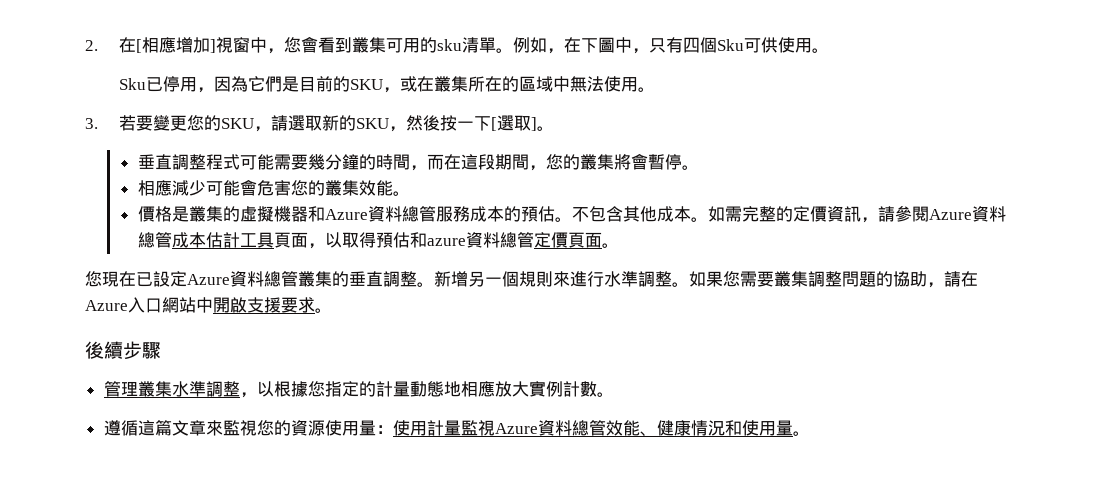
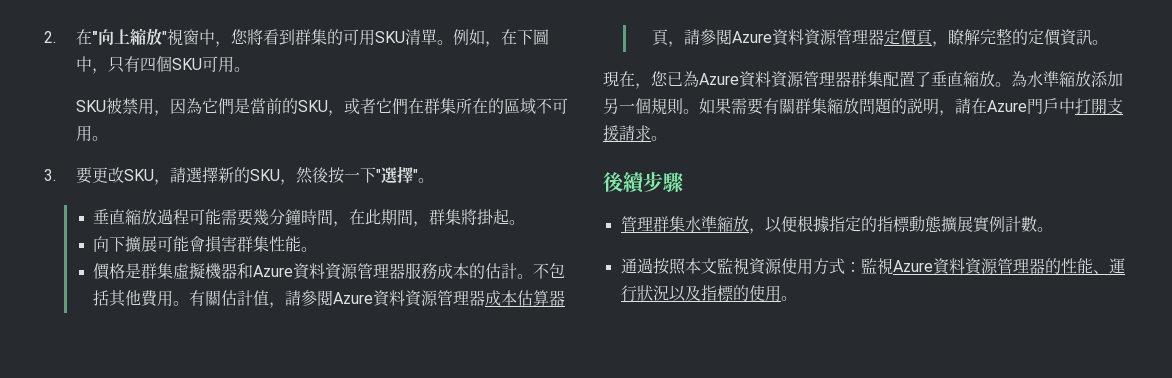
[135,36,462,54] [相應增加]視窗中，您會看到叢集可用的sku -> [91,28,405,47] "向上縮放"視窗中，您將看到群集的可用SKU
[716,37,829,53] [118,76,180,92] Sku可供使用。 // Sku已停 -> [171,56,250,73] [75,98,138,115] SKU可用。 // SKU被禁
[298,76,316,92] 目 -> [249,98,266,114] 當
[416,76,451,92] 在叢 -> [359,98,440,114] 者它們在群
[552,76,621,92] 中無法使 -> [535,98,568,114] 不可
[118,115,221,131] 若要變更您的 -> [75,167,124,184] 要更改
[304,115,322,131] 取 -> [201,167,218,183] 擇
[490,115,537,131] [選取] -> [375,166,418,183] "選擇"
[171,154,240,170] 調整程式 -> [125,209,190,225] 縮放過程
[358,153,699,171] [137,179,376,196] 的時間，而在這段期間，您的叢集將會暫停。 // 相應減少可能會危害您的叢集效 -> [301,209,526,227] [93,236,286,253] 時間，在此期間，群集將掛起。 // 向下擴展可能會損害群集性
[188,206,240,222] 叢集的 -> [141,263,174,279] 群集
[401,205,1006,223] [137,232,619,249] [85,271,978,288] [85,297,332,313] [85,341,161,360] [103,381,614,398] [103,419,793,436] 總管服務成本的預估。不包含其他成本。如需完整的定價資訊，請參閱Azure資料總管成本估計工具頁面，以取得預估和azure資料總管定價頁面。 // 您現在已設定Azure資料總管叢集的垂直調整。新增另一個規則來進行水準調整。如果您需要叢集調整問題的協助，請在Azure入口網站中開啟支援要求。 // 後續步驟 // 管理叢集水準調整，以根據您指定的計量動態地相應放大實例計數。 // 遵循這篇文章來監視您的資源使用量：使用計量監視Azure資料總管效能、健康情況和使用量 -> [325,263,566,280] [93,290,566,308] [652,28,1109,47] [603,71,1123,89] [603,98,1123,116] [603,125,667,141] [603,172,684,193] [620,215,1053,234] [620,258,1125,275] [620,285,781,302] 資源管理器服務成本的估計。不包括其他費用。有關估計值，請參閱Azure資料資源管理器成本估算器頁，請參閱Azure資料資源管理器定價頁，瞭解完整的定價資訊。 // 現在，您已為Azure資料資源管理器群集配置了垂直縮放。為水準縮放添加另一個規則。如果需要有關群集縮放問題的説明，請在Azure門戶中打開支援請求。 // 後續步驟 // 管理群集水準縮放，以便根據指定的指標動態擴展實例計數。 // 通過按照本文監視資源使用方式：監視Azure資料資源管理器的性能、運行狀況以及指標的使用

